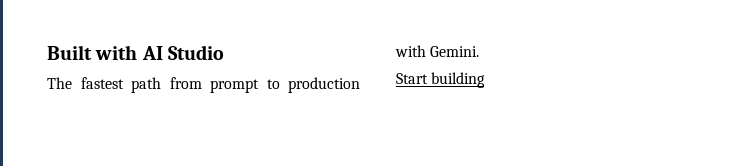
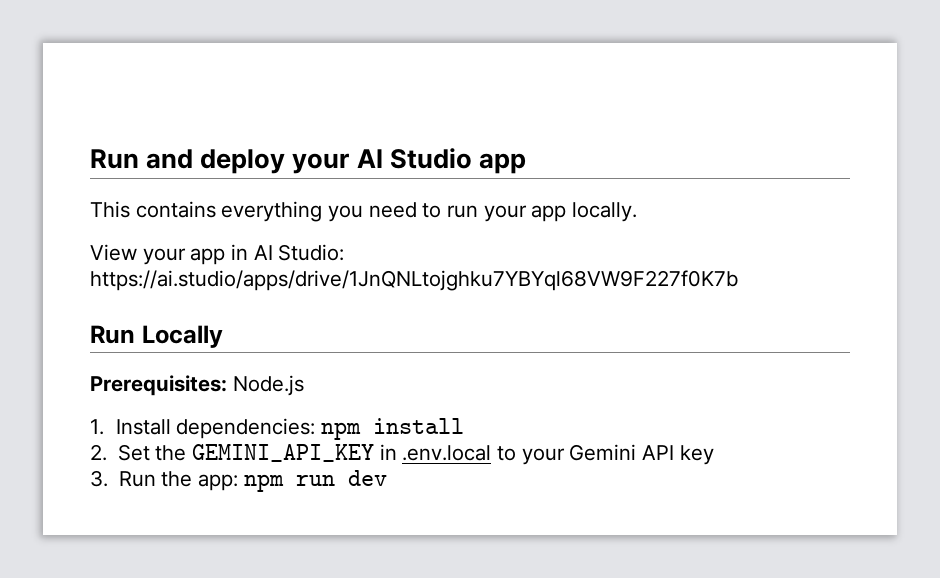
[47,45,224,60] [47,77,360,93] [395,45,480,57] [396,72,486,88] Built with AI Studio // The fastest path from prompt to production with Gemini. // Start building -> [90,148,526,174] [90,201,638,222] [90,244,345,265] [90,270,738,291] [90,325,223,348] [90,375,304,396] [90,418,465,440] [90,444,714,465] [90,470,387,492] Run and deploy your AI Studio app // This contains everything you need to run your app locally. // View your app in AI Studio: https://ai.studio/apps/drive/1JnQNLtojghku7YBYql68VW9F227f0K7b // Run Locally // Prerequisites: Node.js // 1. Install dependencies: npm install // 2. Set the GEMINI_API_KEY in .env.local to your Gemini API key // 3. Run the app: npm run dev

